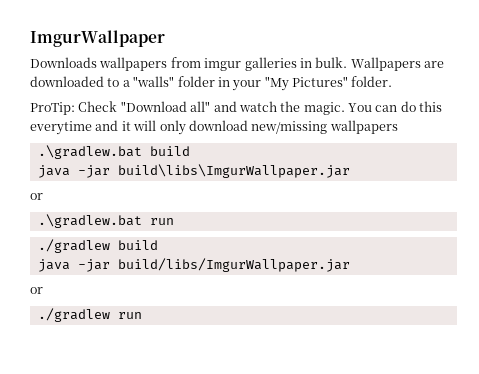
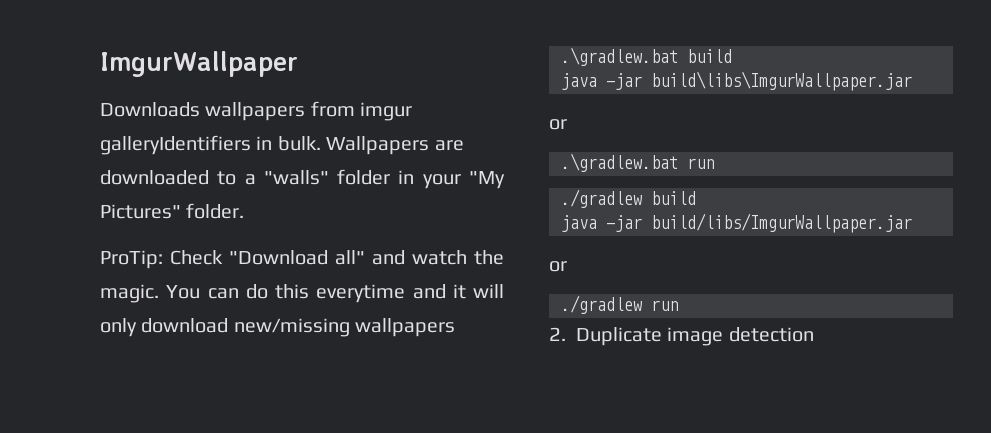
[244,57,297,71] galleries -> [100,135,251,155] galleryIdentifiers
(142, 315) none -> [549,327,814,346] // 2. Duplicate image detection

